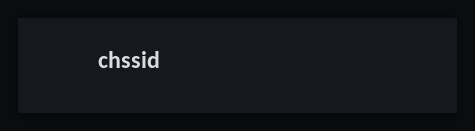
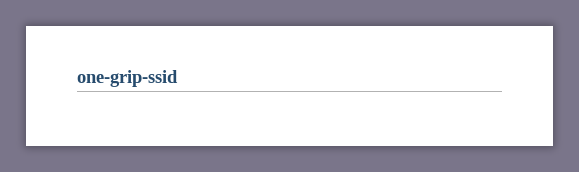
[98,51,160,68] chssid -> [77,70,178,87] one-grip-ssid

